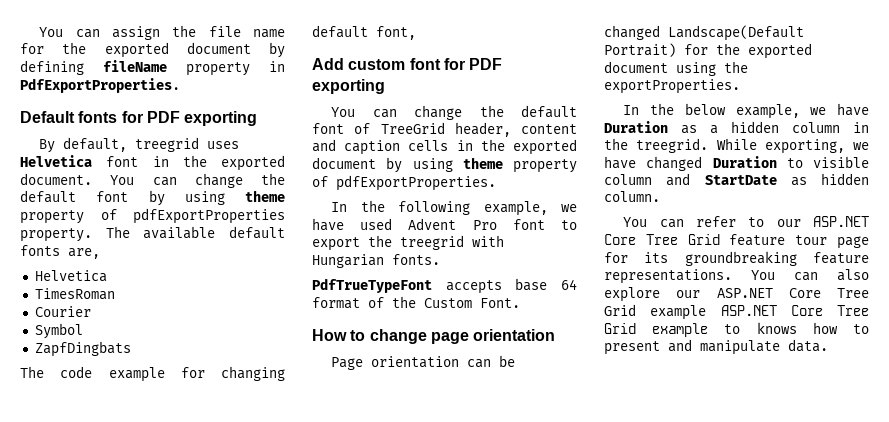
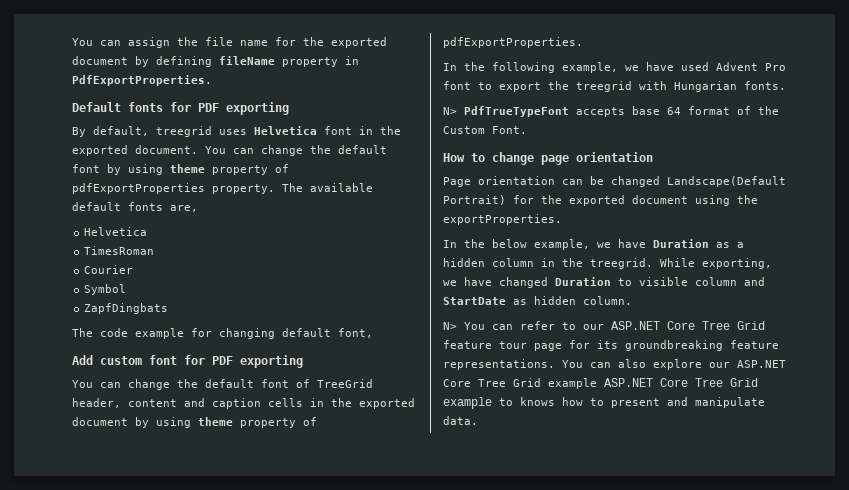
(440, 259) none -> [443,107,457,115] N>
(660, 196) none -> [443,322,457,330] N>

